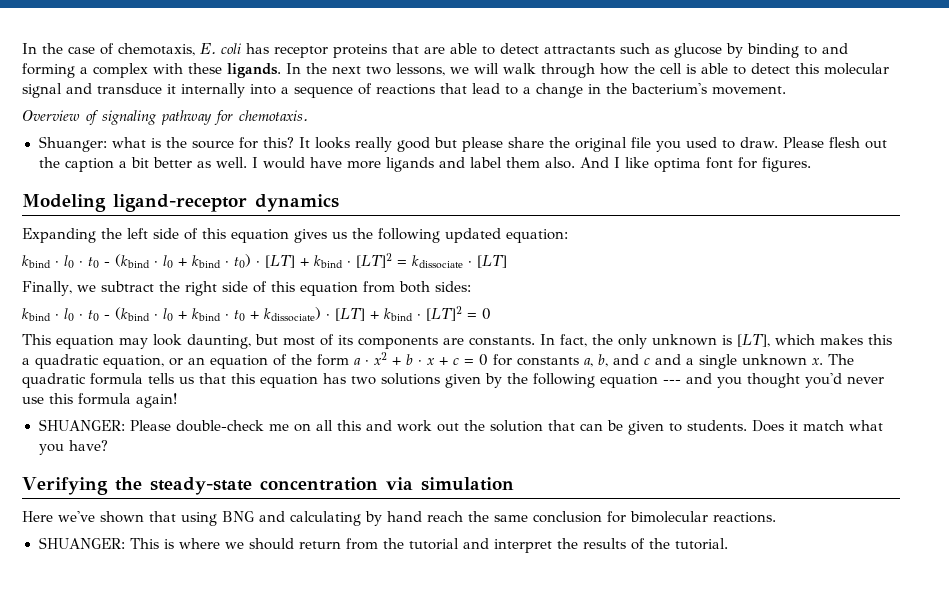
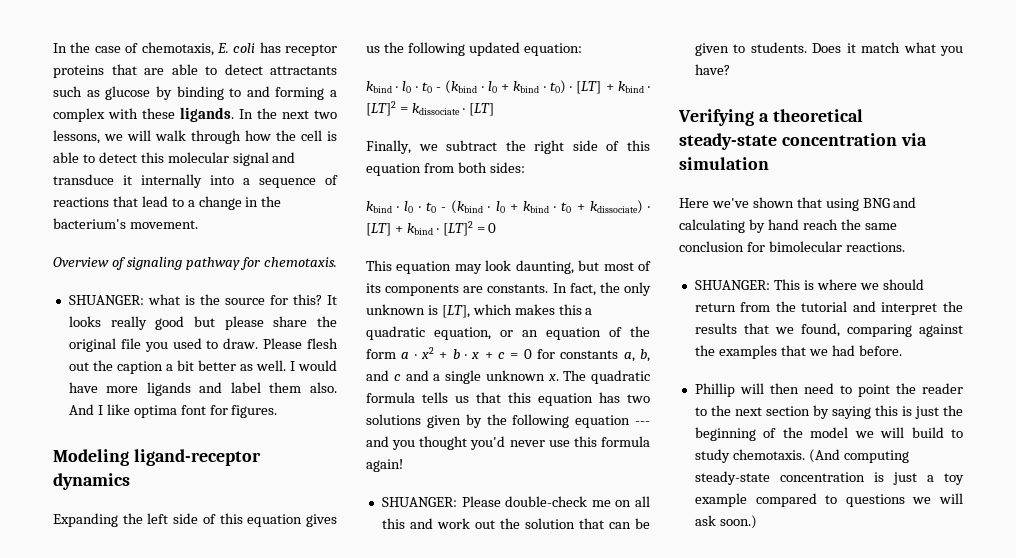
[38,136,107,152] Shuanger: -> [68,295,144,305] SHUANGER:
[114,477,142,491] the -> [758,109,863,122] a theoretical
[630,538,728,550] of the tutorial. -> [743,323,963,337] [694,345,902,359] [694,383,963,397] [694,405,963,419] [694,427,963,441] [694,449,909,463] [694,471,964,485] [694,493,963,507] [694,515,757,529] that we found, comparing against the examples that we had before. // Phillip will then need to point the reader to the next section by saying this is just the beginning of the model we will build to study chemotaxis. (And computing steady-state concentration is just a toy example compared to questions we will ask soon.)

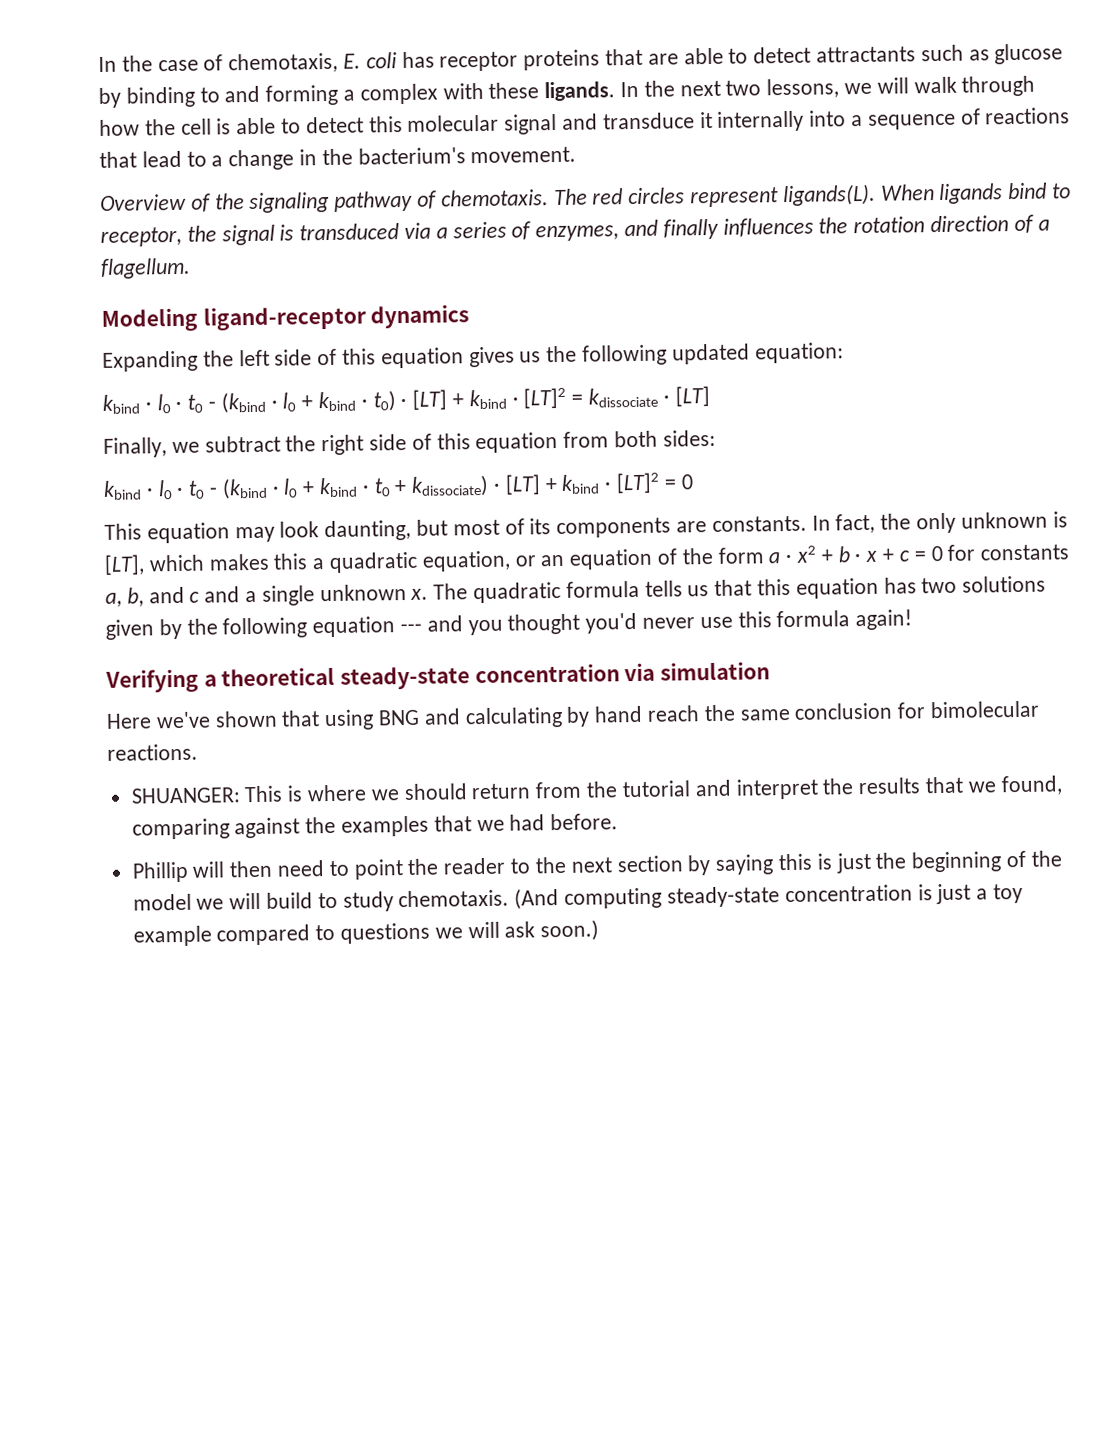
(126, 263) none -> [214,193,245,210] the
[239,257,337,270] [68,294,338,305] [68,316,338,330] [68,338,339,352] [68,360,337,374] [68,382,337,396] [68,404,278,418] for chemotaxis. // SHUANGER: what is the source for this? It looks really good but please share the original file you used to draw. Please flesh out the caption a bit better as well. I would have more ligands and label them also. And I like optima font for figures. -> [417,182,1072,209] [100,214,1050,247] [100,257,191,279] of chemotaxis. The red circles represent ligands(L). When ligands bind to receptor, the signal is transduced via a series of enzymes, and finally influences the rotation direction of a flagellum.
[381,496,650,507] [381,518,650,529] [694,42,963,56] [694,64,730,75] // SHUANGER: Please double-check me on all this and work out the solution that can be given to students. Does it match what you have? -> (913, 620) none

